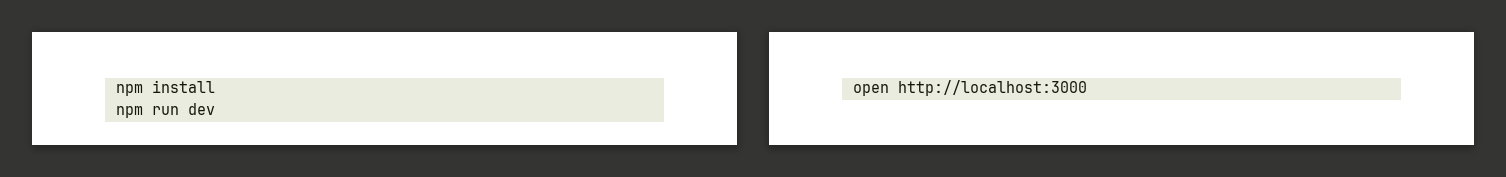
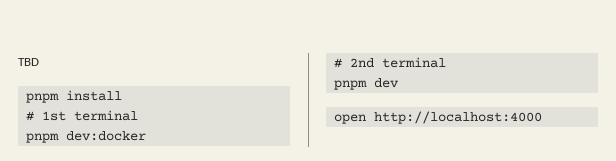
[115,84,143,96] npm -> [18,58,39,66] [25,93,59,103] TBD // pnpm
[115,106,179,118] npm run -> [25,110,138,121] [25,131,146,143] [333,57,446,68] [333,80,367,90] # 1st terminal // pnpm dev:docker // # 2nd terminal // pnpm
[897,80,1087,96] http://localhost:3000 -> [373,111,542,124] http://localhost:4000

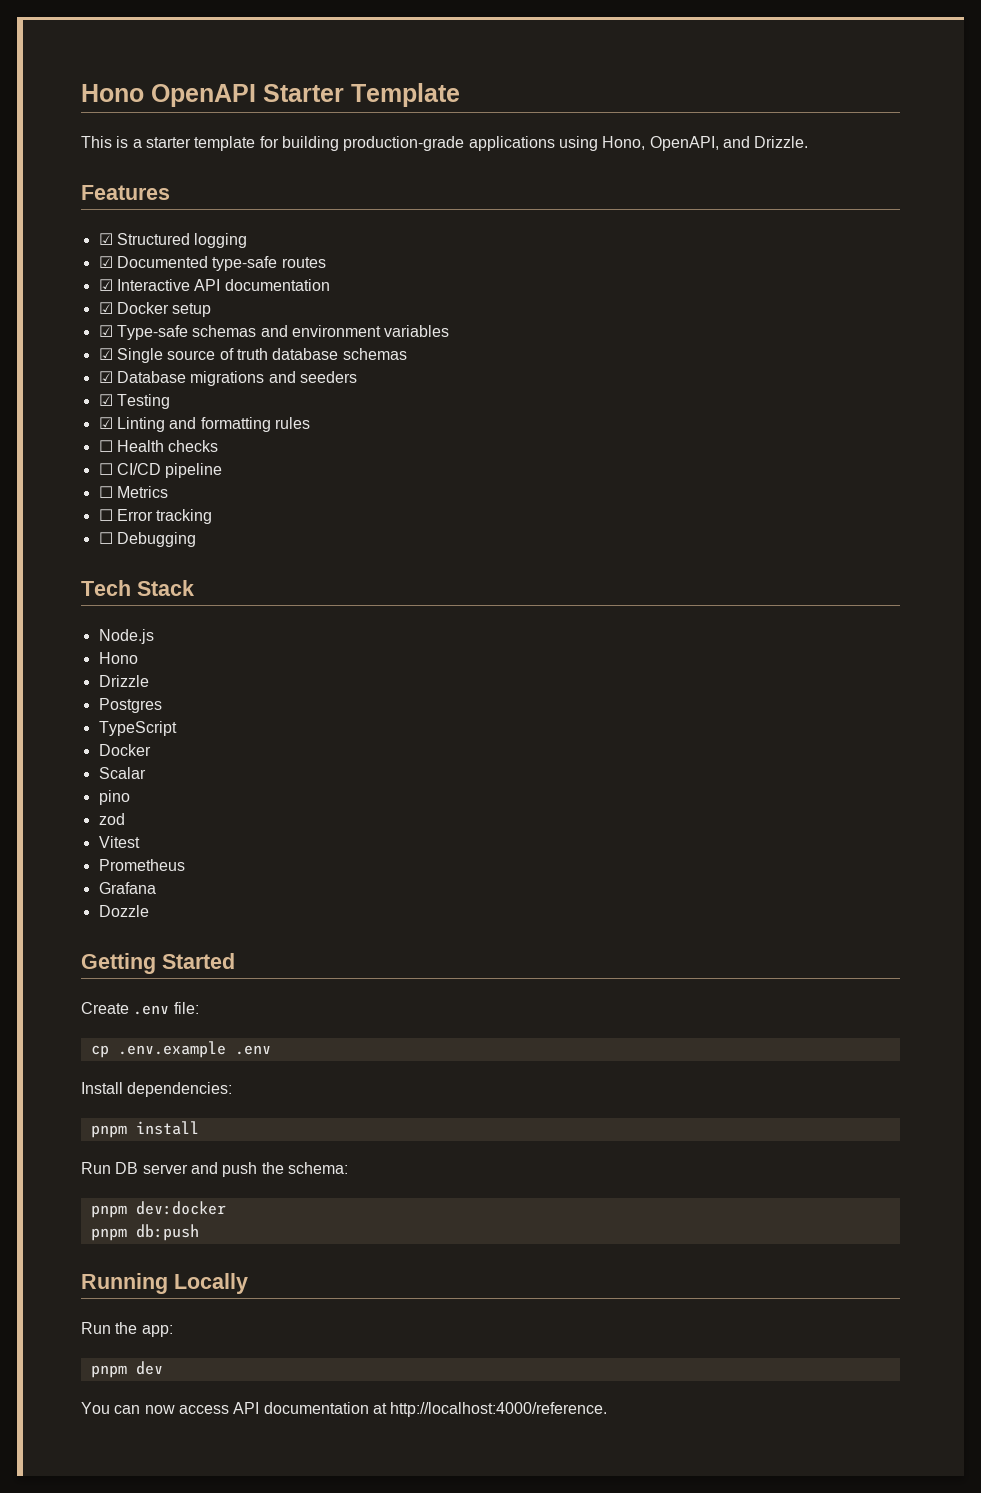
[18,58,39,66] [25,90,122,103] [25,110,138,121] [25,131,146,143] [333,57,446,68] [333,78,399,90] [333,111,542,124] TBD // pnpm install // # 1st terminal // pnpm dev:docker // # 2nd terminal // pnpm dev // open http://localhost:4000 -> [81,83,460,107] [81,136,809,151] [81,185,170,200] [98,233,248,248] [98,256,326,271] [98,279,330,291] [98,302,212,317] [98,325,450,340] [98,348,407,363] [98,371,357,386] [98,394,170,409] [98,417,310,432] [98,440,219,452] [98,463,223,478] [98,486,168,498] [98,509,213,524] [98,532,196,547] [81,580,194,596] [98,629,154,644] [98,652,138,664] [98,675,149,687] [98,698,162,713] [98,721,177,736] [98,744,151,756] [98,767,146,779] [98,790,130,805] [98,813,125,825] [98,836,140,848] [98,859,185,871] [98,882,156,894] [98,905,149,917] [81,953,235,974] [81,1002,199,1015] [90,1041,271,1058] [81,1082,233,1097] [90,1121,199,1138] [81,1162,348,1177] [90,1201,226,1218] [90,1224,199,1241] [81,1273,248,1294] [81,1322,173,1337] [90,1361,163,1378] [81,1402,608,1417] Hono OpenAPI Starter Template // This is a starter template for building production-grade applications using Hono, OpenAPI, and Drizzle. // Features // ☑ Structured logging // ☑ Documented type-safe routes // ☑ Interactive API documentation // ☑ Docker setup // ☑ Type-safe schemas and environment variables // ☑ Single source of truth database schemas // ☑ Database migrations and seeders // ☑ Testing // ☑ Linting and formatting rules // ☐ Health checks // ☐ CI/CD pipeline // ☐ Metrics // ☐ Error tracking // ☐ Debugging // Tech Stack // Node.js // Hono // Drizzle // Postgres // TypeScript // Docker // Scalar // pino // zod // Vitest // Prometheus // Grafana // Dozzle // Getting Started // Create .env file: // cp .env.example .env // Install dependencies: // pnpm install // Run DB server and push the schema: // pnpm dev:docker // pnpm db:push // Running Locally // Run the app: // pnpm dev // You can now access API documentation at http://localhost:4000/reference.

